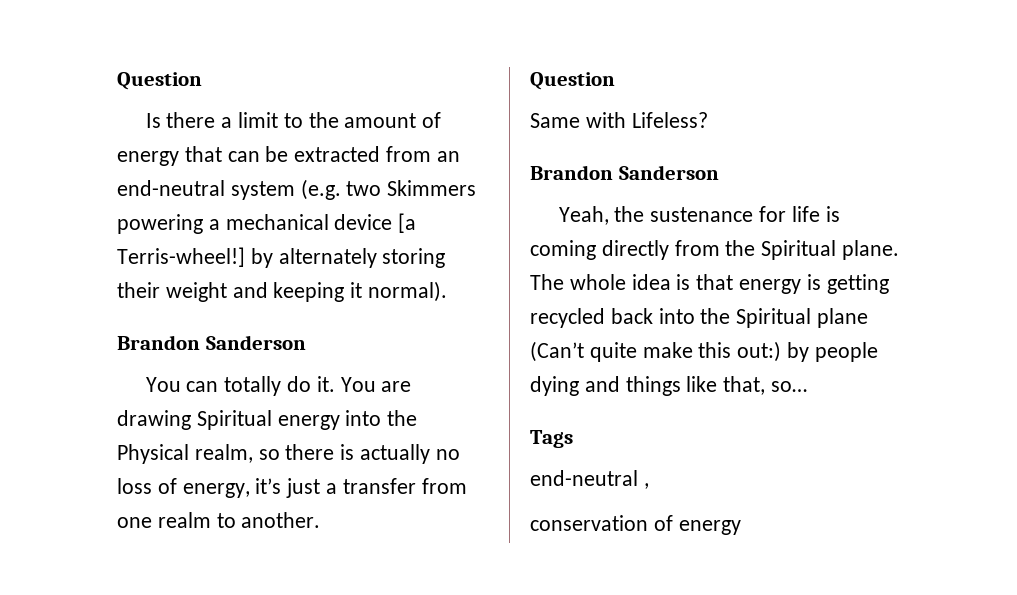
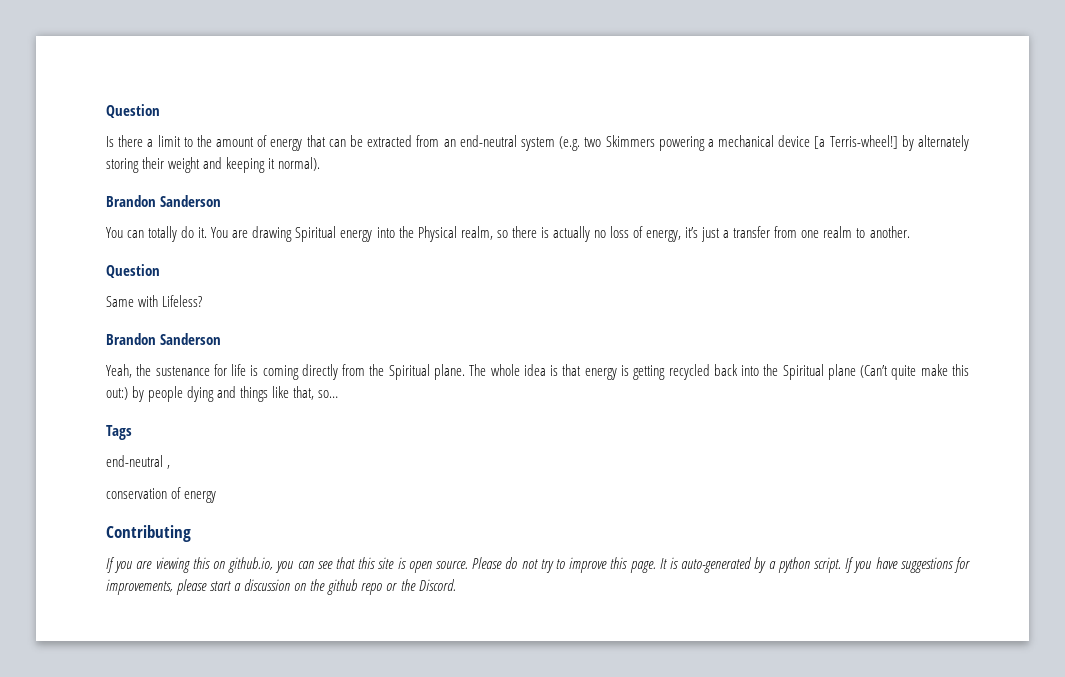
(741, 527) none -> [106,525,191,542] [106,557,971,573] [106,579,456,595] // Contributing // If you are viewing this on github.io, you can see that this site is open source. Please do not try to improve this page. It is auto-generated by a python script. If you have suggestions for improvements, please start a discussion on the github repo or the Discord.

